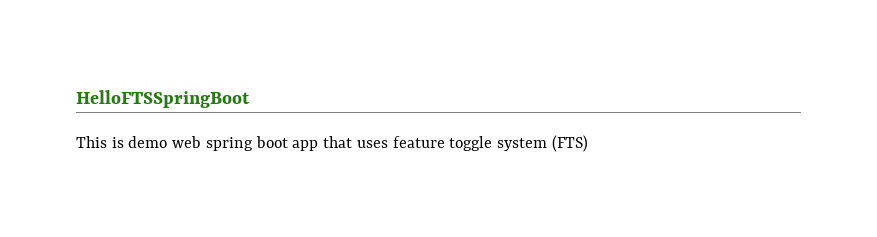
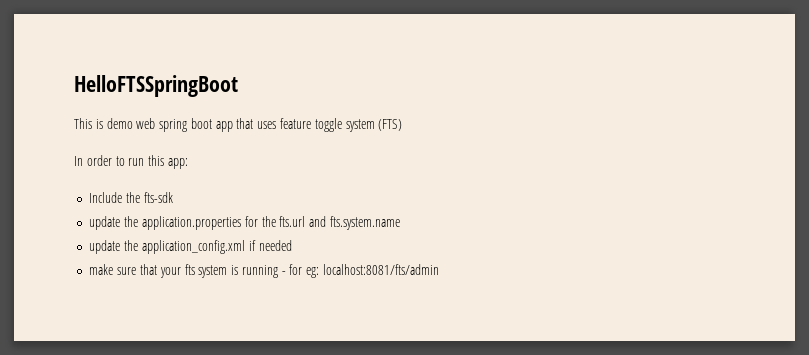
(588, 143) none -> [74,155,188,169] [89,192,173,203] [89,216,400,230] [89,240,292,254] [89,264,439,278] // In order to run this app: // Include the fts-sdk // update the application.properties for the fts.url and fts.system.name // update the application_config.xml if needed // make sure that your fts system is running - for eg: localhost:8081/fts/admin

